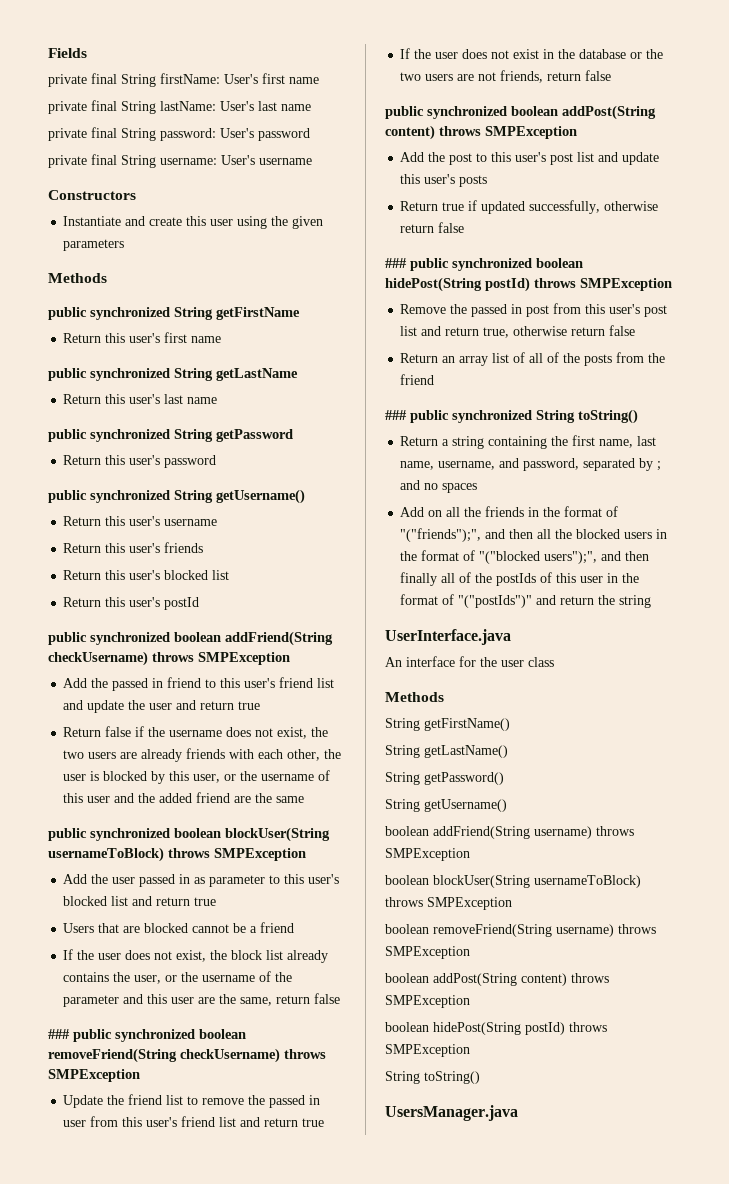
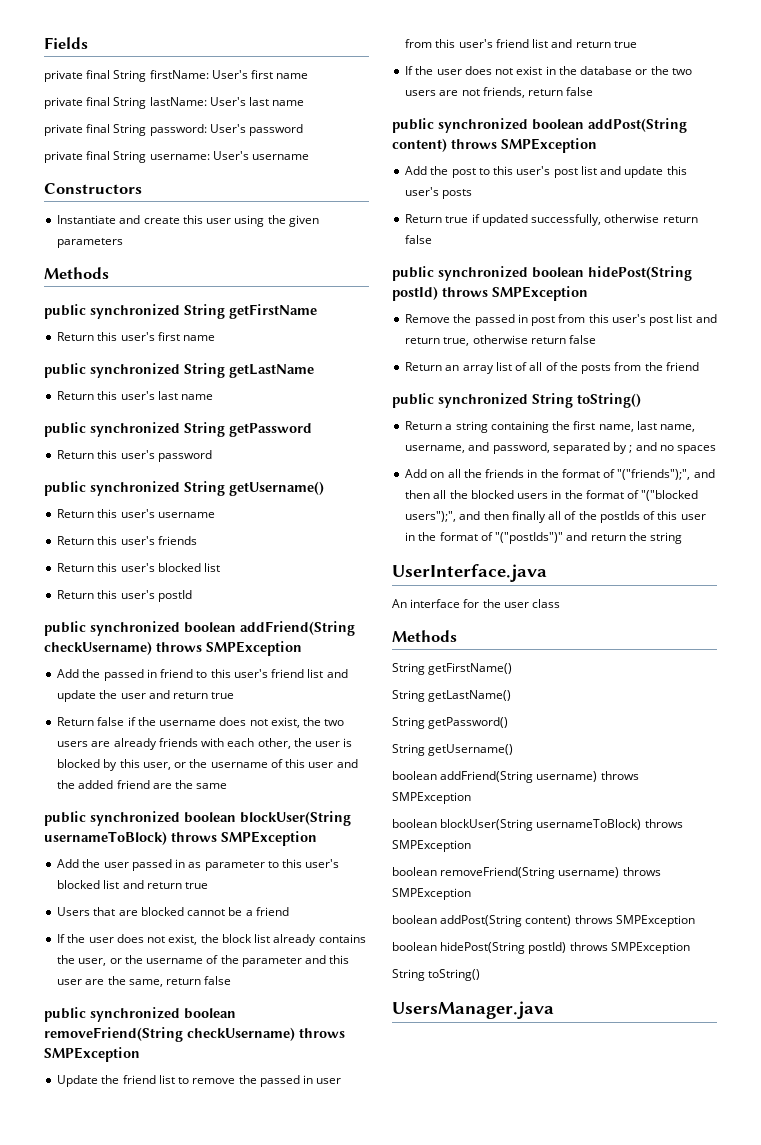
[48,1029,70,1039] ### -> (232, 980) none
[385,258,407,268] ### -> (433, 239) none
[385,410,407,420] ### -> (699, 366) none

